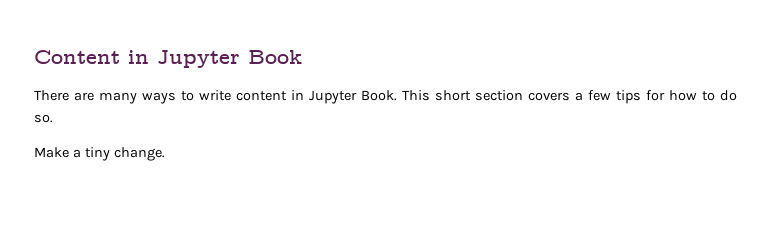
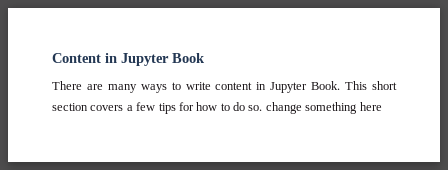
[34,147,165,161] // Make a tiny change. -> [265,102,382,114] change something here

